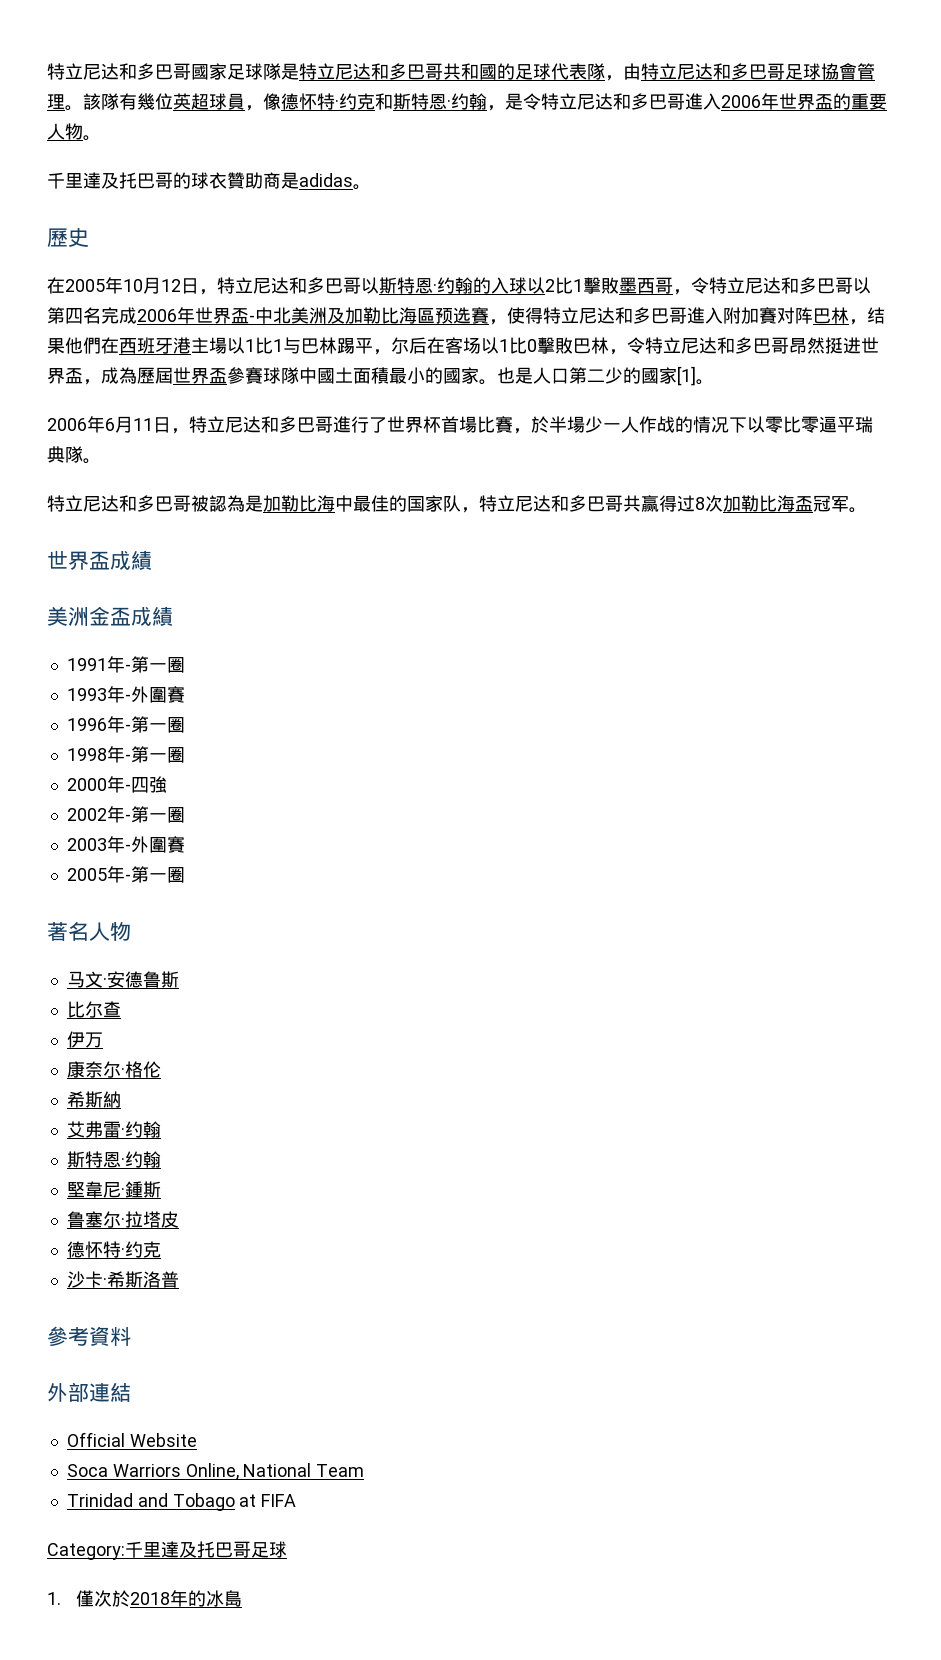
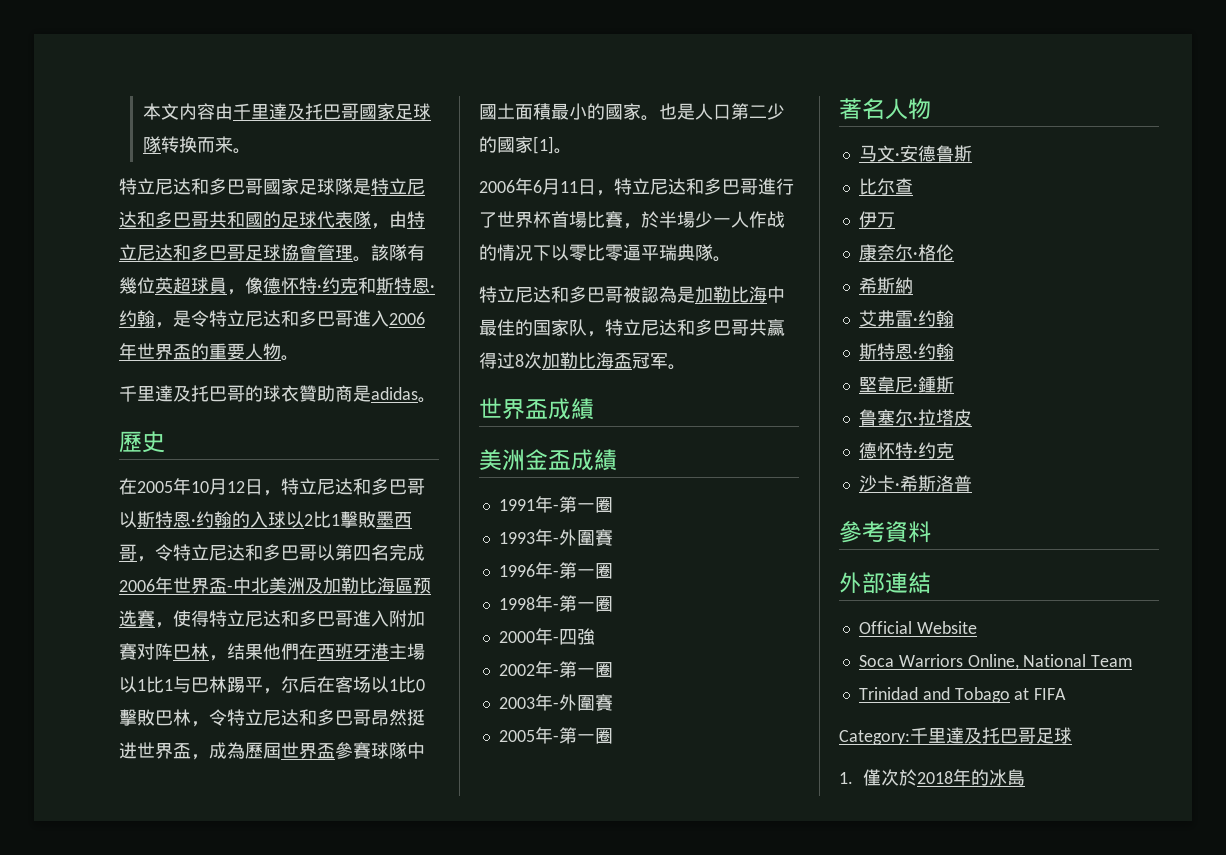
(47, 71) none -> [143,103,432,120] [143,136,252,154] 本文内容由千里達及托巴哥國家足球隊转换而来。 //

